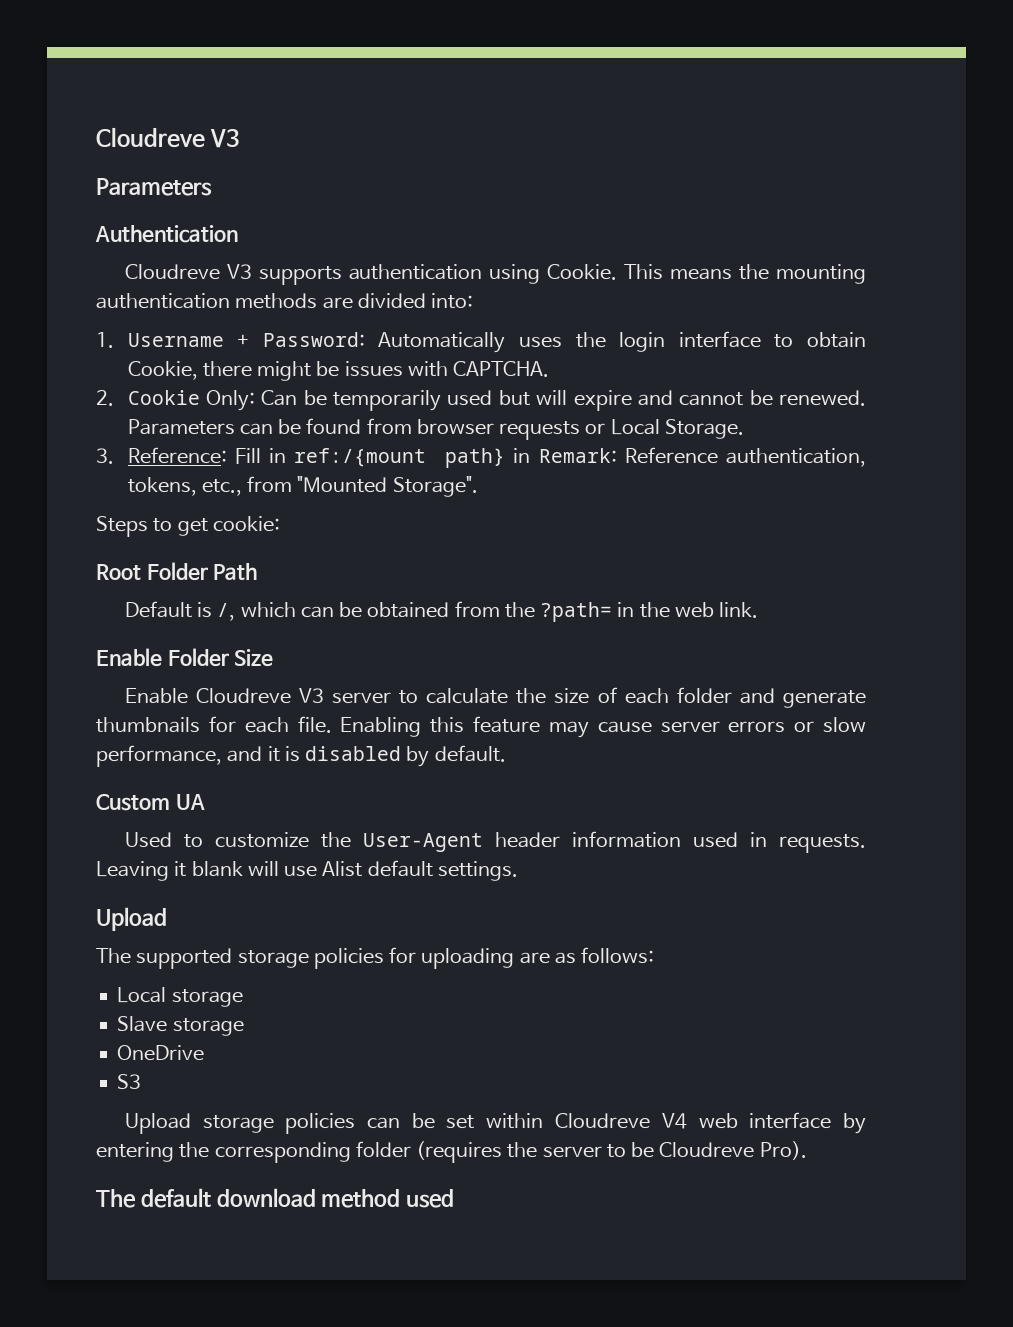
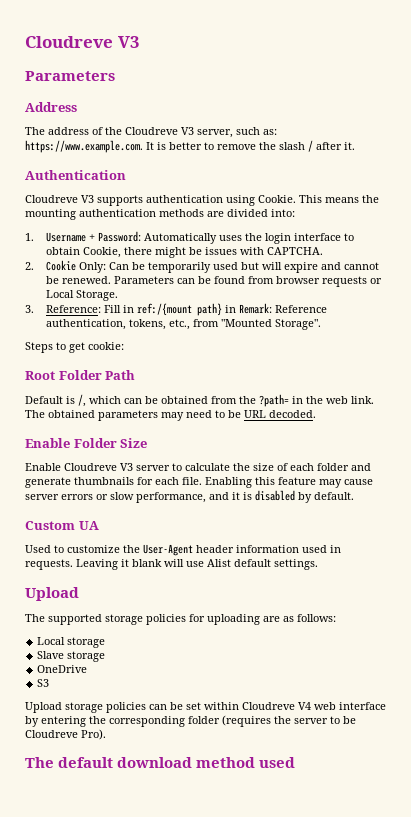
(212, 187) none -> [25,102,77,112] [25,127,277,138] [25,140,355,153] // Address // The address of the Cloudreve V3 server, such as: https://www.example.com. It is better to remove the slash / after it.
(759, 610) none -> [25,410,316,421] The obtained parameters may need to be URL decoded.

